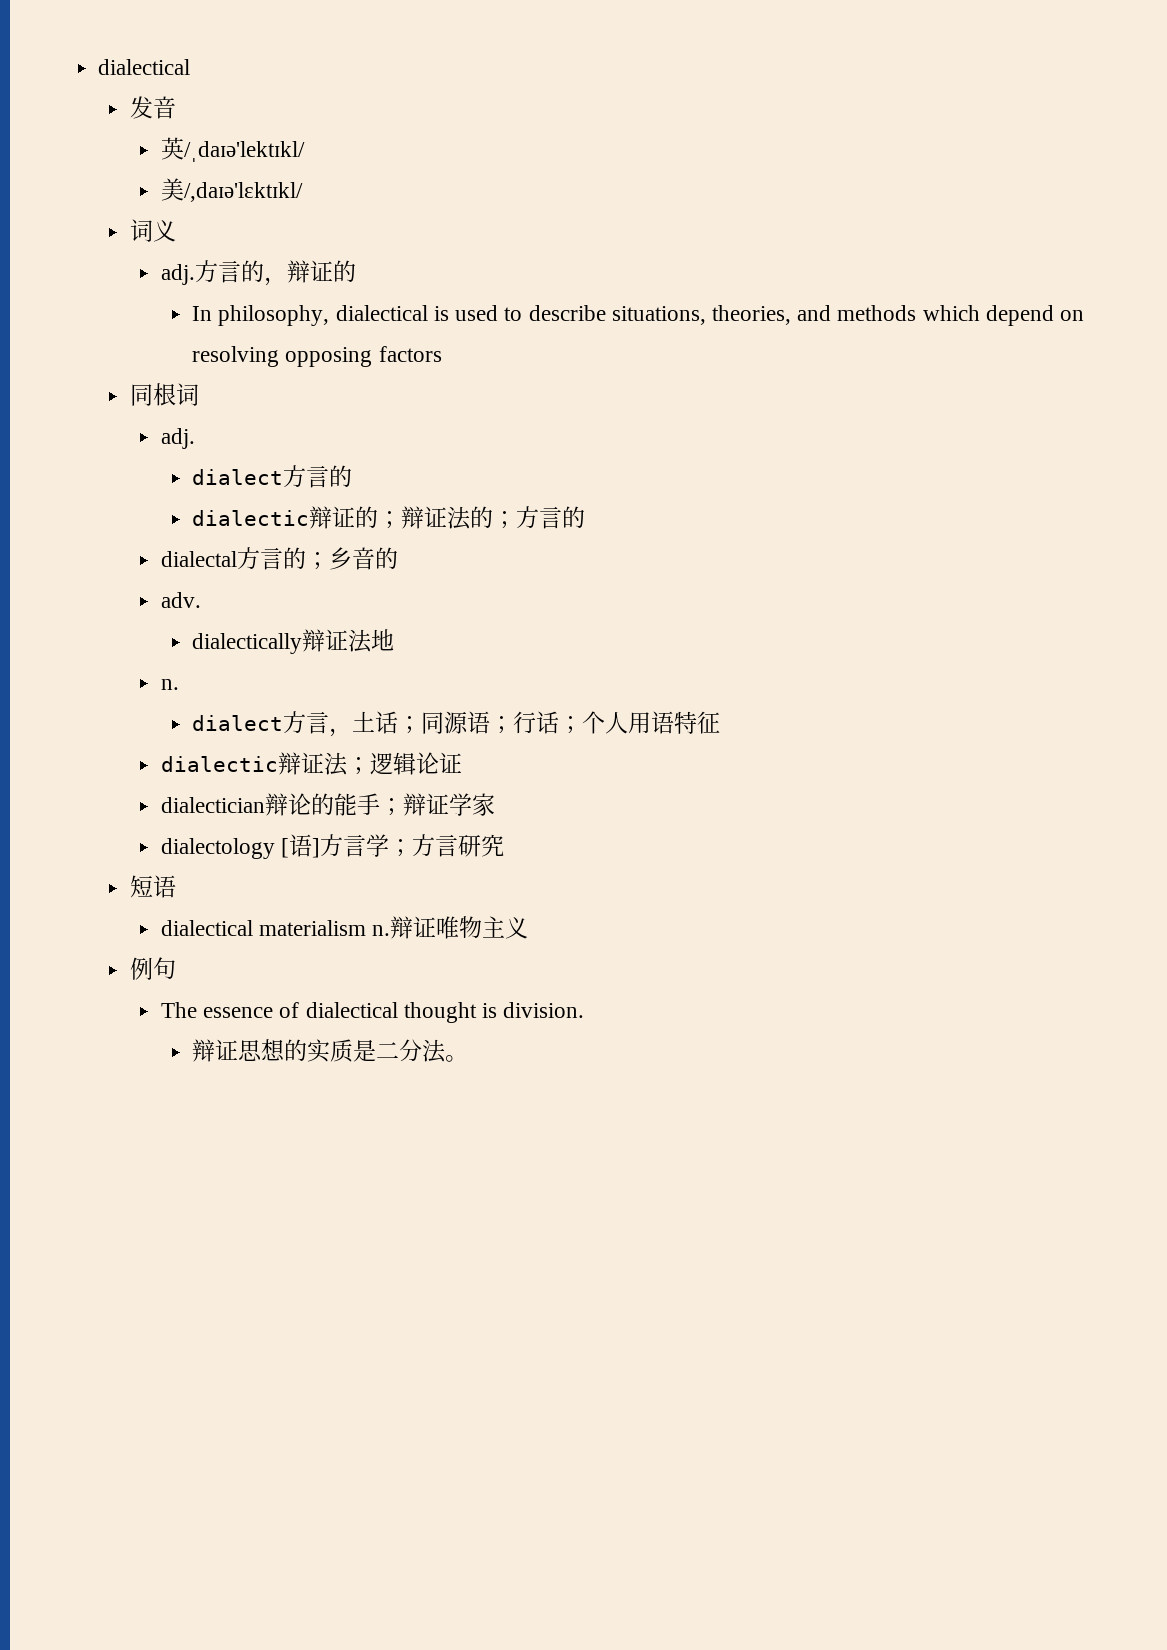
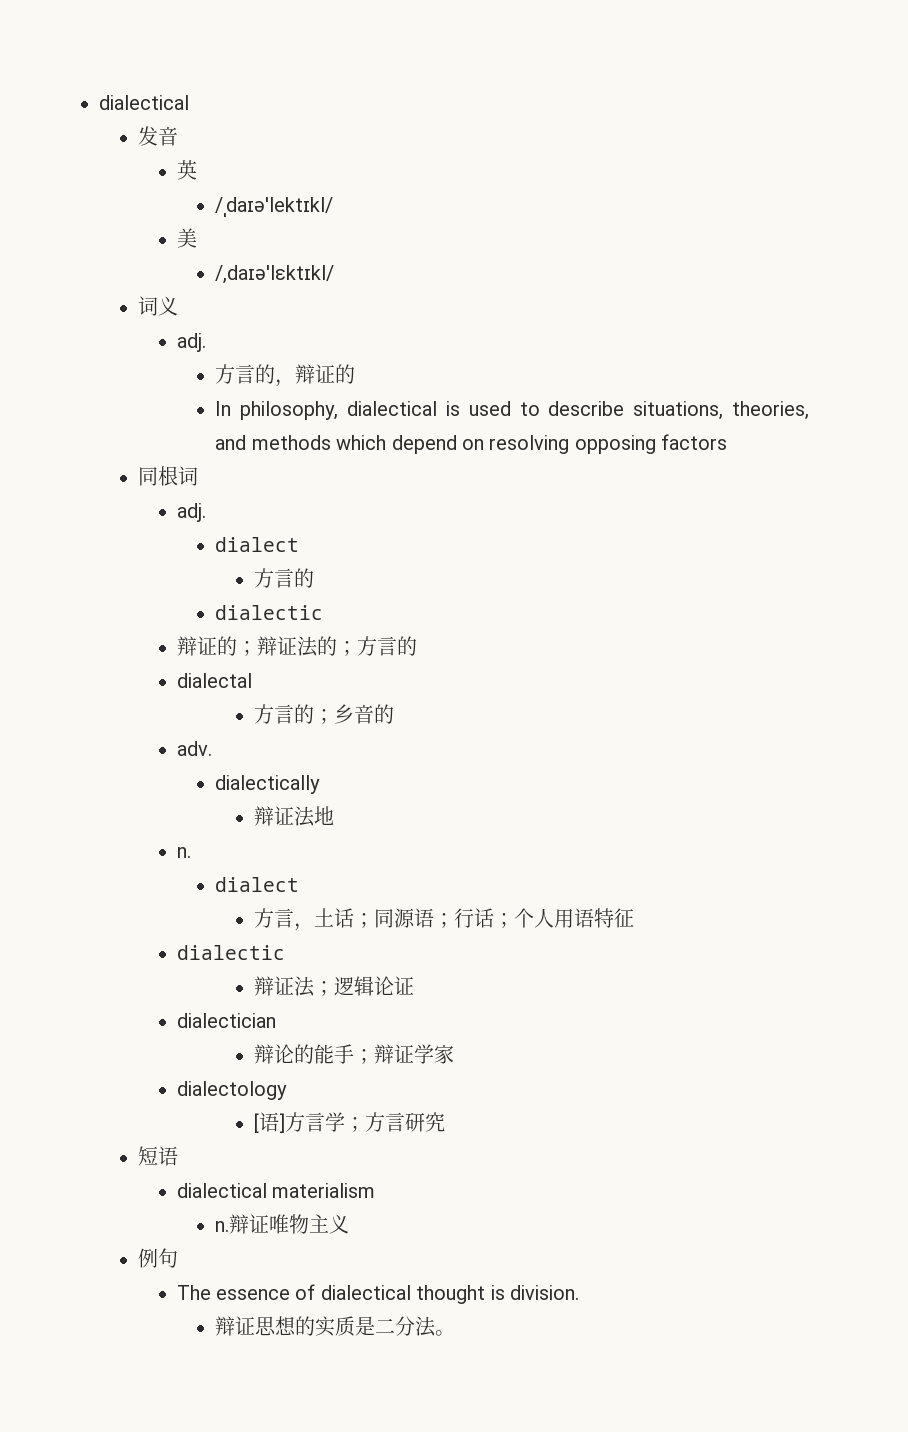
(184, 148) none -> (197, 170) //
(184, 189) none -> (197, 238) //
(195, 274) none -> (206, 342) //
(284, 477) none -> (300, 544) //
(310, 518) none -> (324, 612) //
(237, 559) none -> (252, 680) //
(303, 643) none -> (321, 784) //
(284, 723) none -> (300, 884) //
(278, 764) none -> (285, 952) //
(265, 805) none -> (276, 1020) //
(275, 848) none -> (287, 1090) //
(367, 928) none -> (375, 1190) //

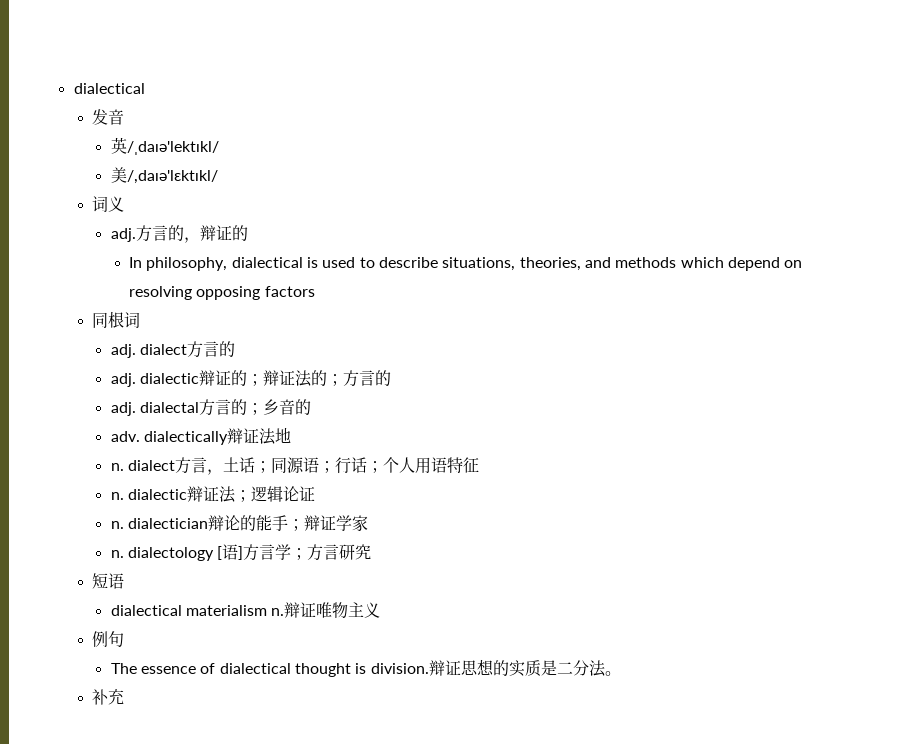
(197, 170) // -> (127, 145) none
(197, 238) // -> (127, 175) none
(206, 342) // -> (136, 235) none
[215,537,300,552] [254,568,315,588] [215,605,324,620] // dialect // 方言的 // dialectic // -> [139,341,235,358] [110,373,199,387] dialect方言的 // adj. dialectic
(417, 646) none -> [110,402,136,416] adj.
(252, 680) // -> (199, 407) none
(212, 748) // -> (140, 436) none
(321, 784) // -> (228, 438) none
[215,877,300,892] // dialect // -> [127,460,175,471] dialect
[176,945,285,960] dialectic // -> [110,489,187,500] n. dialectic
(415, 985) none -> [110,521,124,529] n.
(276, 1020) // -> (208, 523) none
(455, 1054) none -> [110,550,124,558] n.
(287, 1090) // -> (214, 554) none
(375, 1190) // -> (267, 610) none
(579, 1292) // -> (429, 668) none
(456, 1333) none -> [92,689,125,705] // 补充

